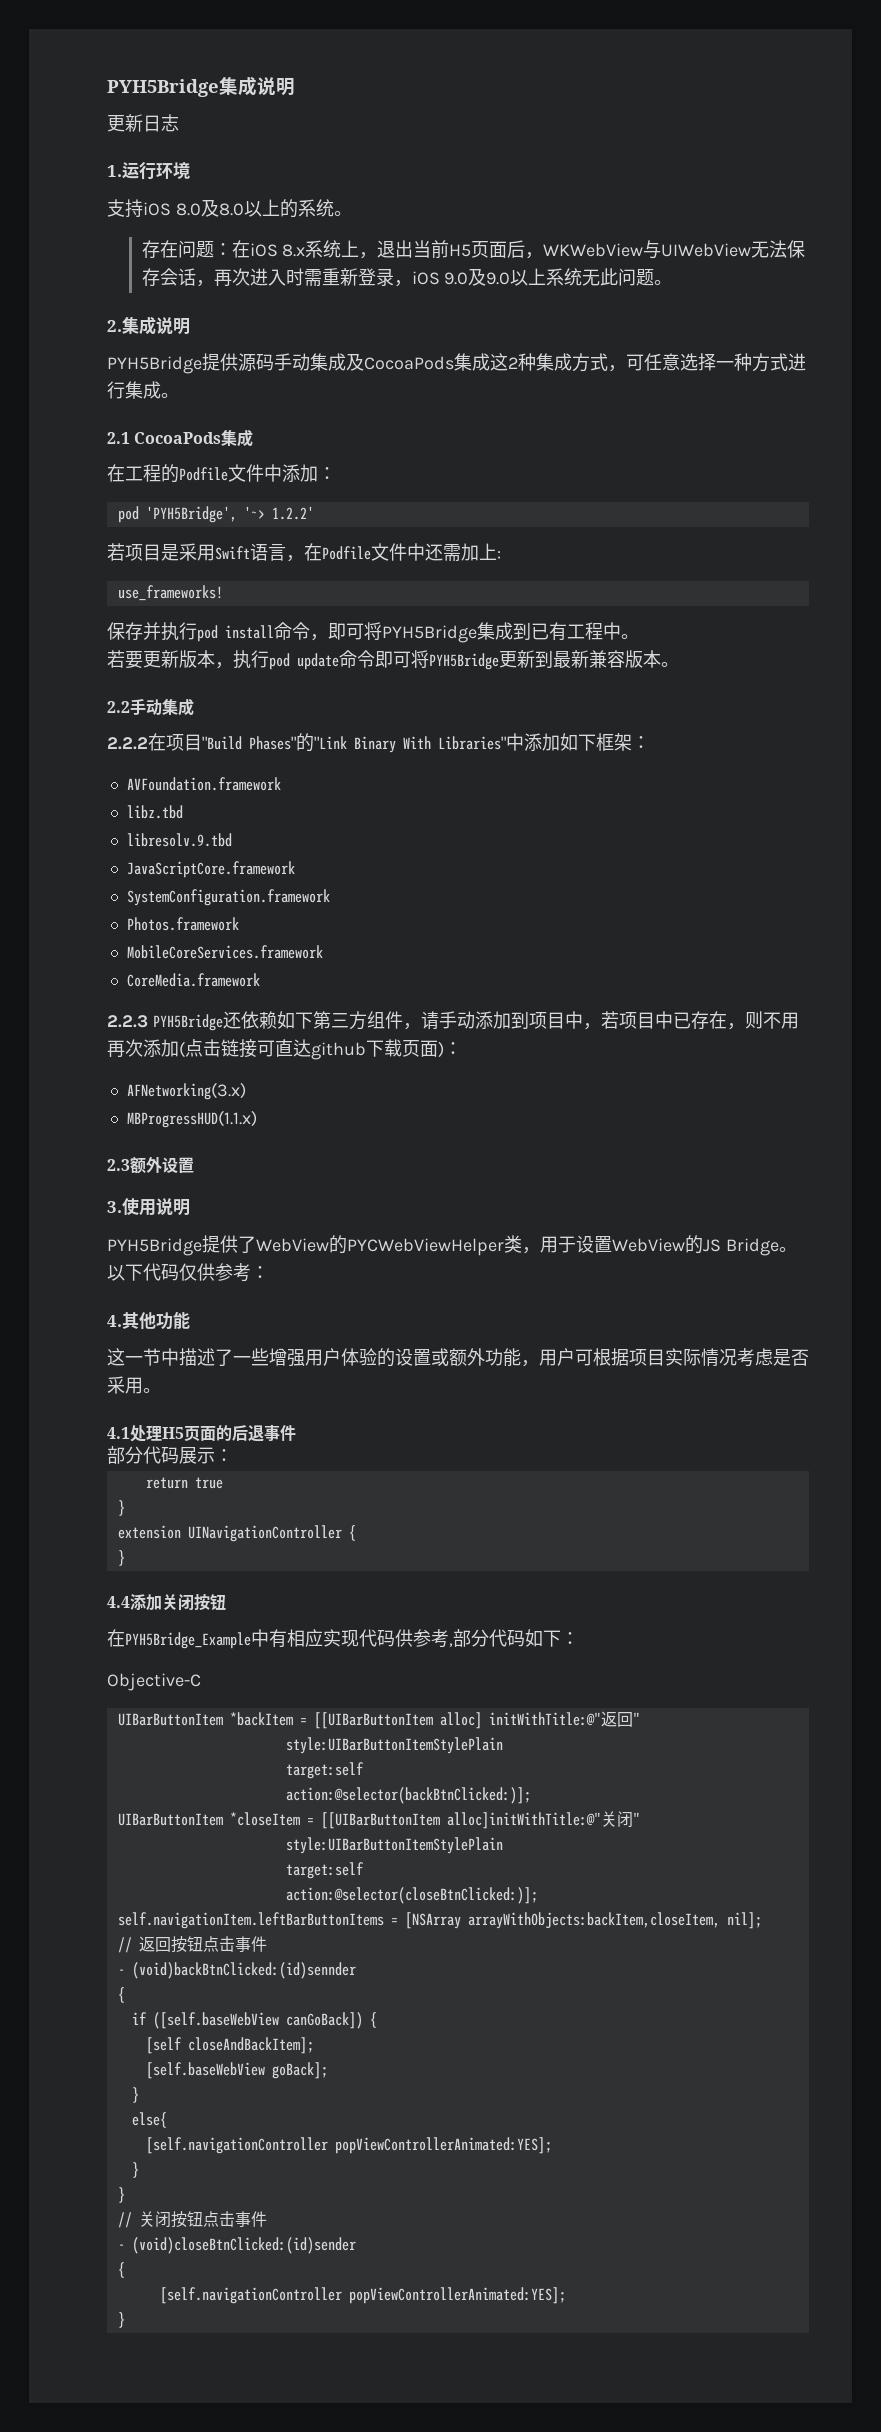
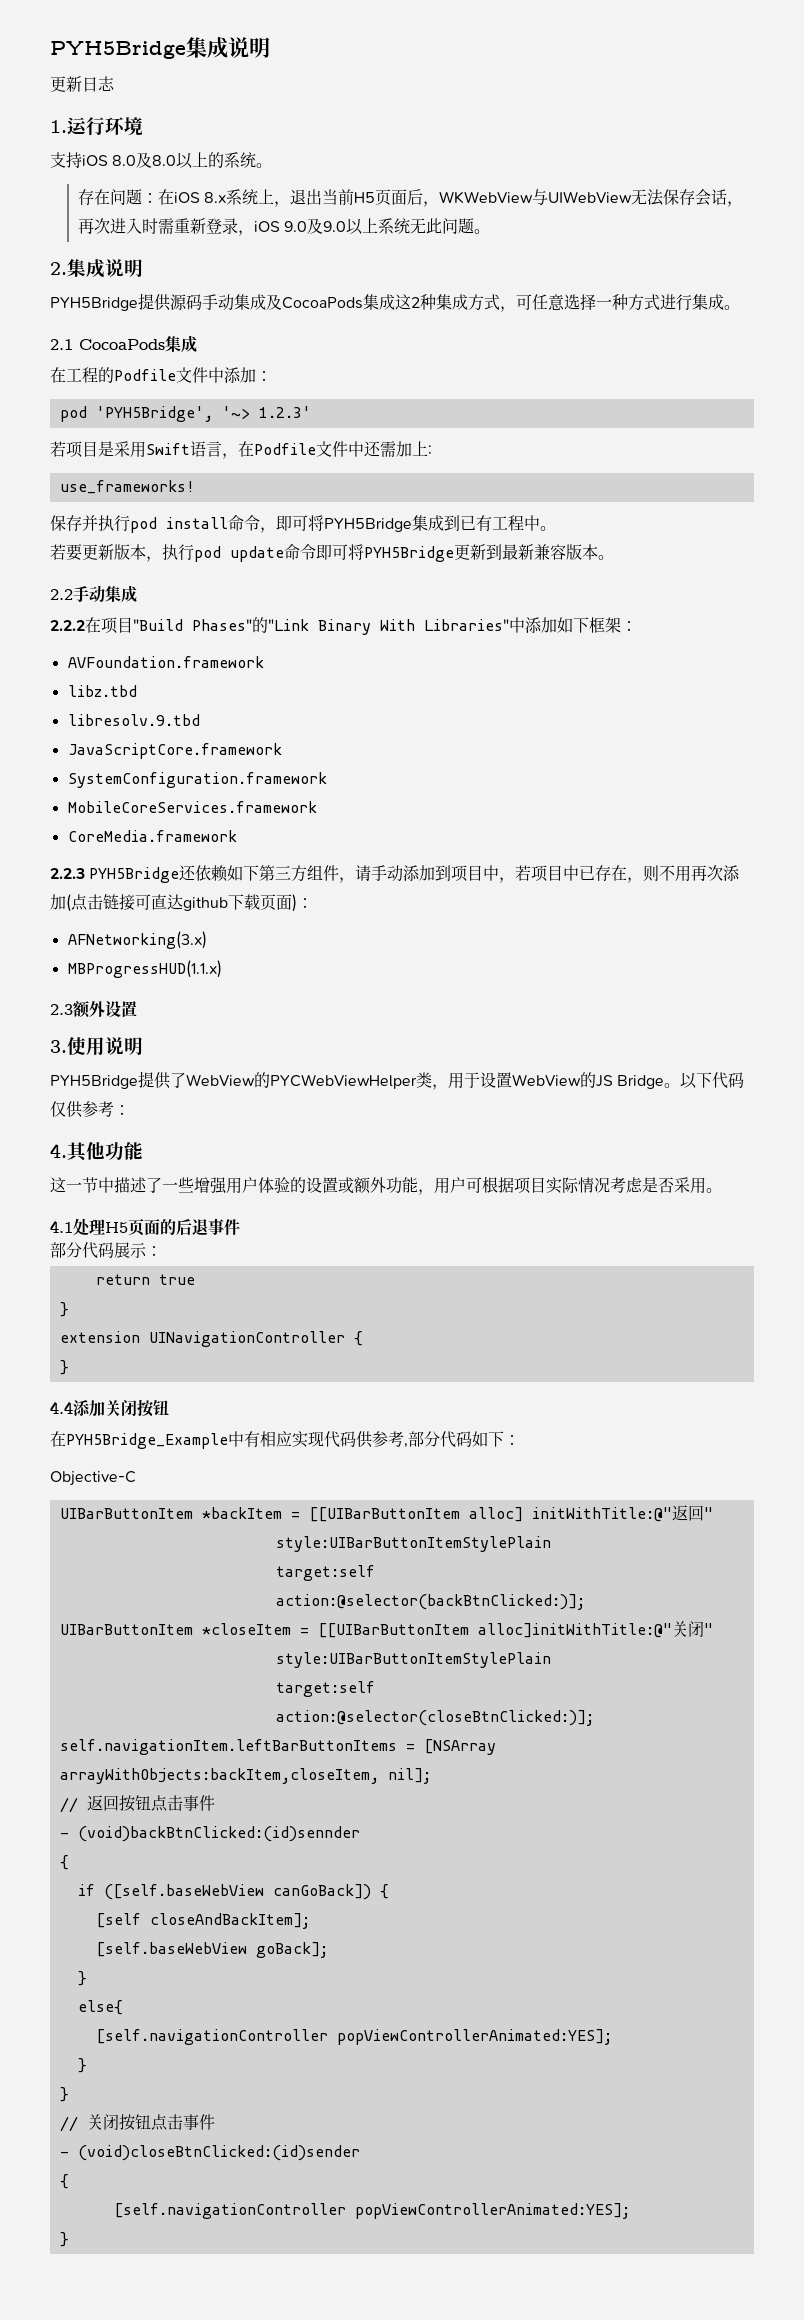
[271,506,314,520] 1.2.2' -> [258,406,311,418] 1.2.3'
[126,917,239,931] // Photos.framework -> (327, 780) none

